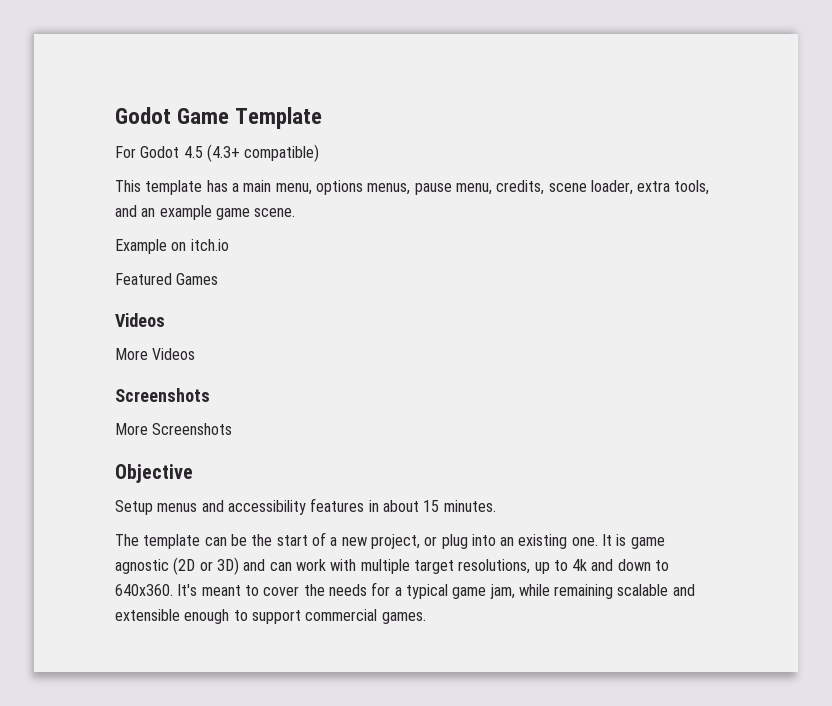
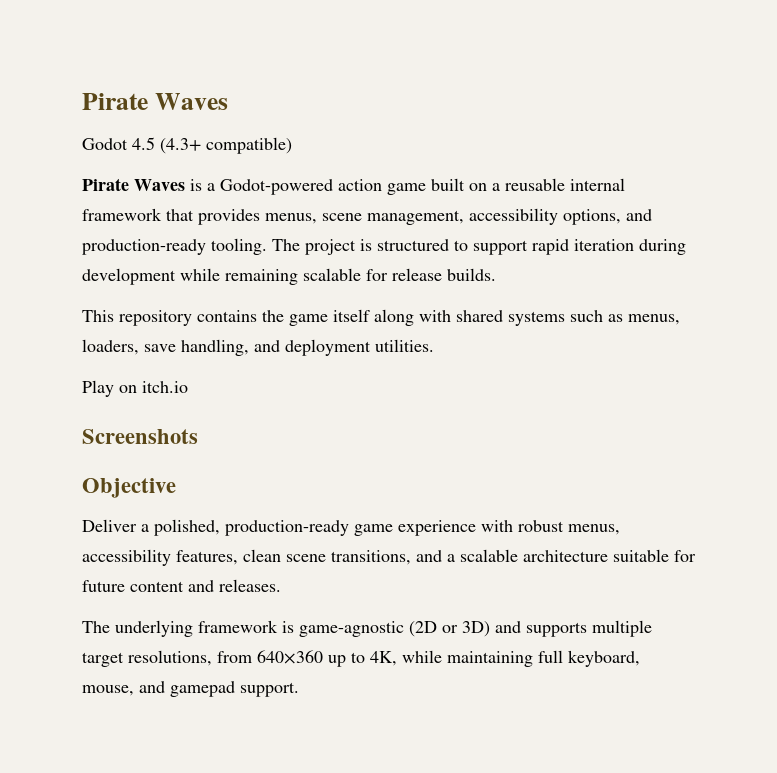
[115,107,323,129] [115,146,136,158] Godot Game Template // For -> [82,93,228,110] Pirate Waves //
[115,180,710,195] [115,205,296,220] [115,239,229,254] [115,273,219,285] [115,313,165,327] [115,348,196,360] [115,388,210,402] [115,423,233,435] [115,464,193,483] [115,498,496,515] [115,532,665,549] [115,557,670,575] [115,582,695,599] [115,609,426,624] This template has a main menu, options menus, pause menu, credits, scene loader, extra tools, and an example game scene. // Example on itch.io // Featured Games // Videos // More Videos // Screenshots // More Screenshots // Objective // Setup menus and accessibility features in about 15 minutes. // The template can be the start of a new project, or plug into an existing one. It is game agnostic (2D or 3D) and can work with multiple target resolutions, up to 4k and down to 640x360. It's meant to cover the needs for a typical game jam, while remaining scalable and extensible enough to support commercial games. -> [82,178,625,195] [82,208,652,225] [82,238,686,255] [82,268,496,285] [82,309,680,326] [82,339,434,356] [82,380,188,397] [82,429,198,444] [82,478,176,498] [82,519,620,536] [82,549,696,566] [82,579,281,592] [82,620,652,637] [82,650,640,667] [82,681,299,697] Pirate Waves is a Godot-powered action game built on a reusable internal framework that provides menus, scene management, accessibility options, and production-ready tooling. The project is structured to support rapid iteration during development while remaining scalable for release builds. // This repository contains the game itself along with shared systems such as menus, loaders, save handling, and deployment utilities. // Play on itch.io // Screenshots // Objective // Deliver a polished, production-ready game experience with robust menus, accessibility features, clean scene transitions, and a scalable architecture suitable for future content and releases. // The underlying framework is game-agnostic (2D or 3D) and supports multiple target resolutions, from 640×360 up to 4K, while maintaining full keyboard, mouse, and gamepad support.

